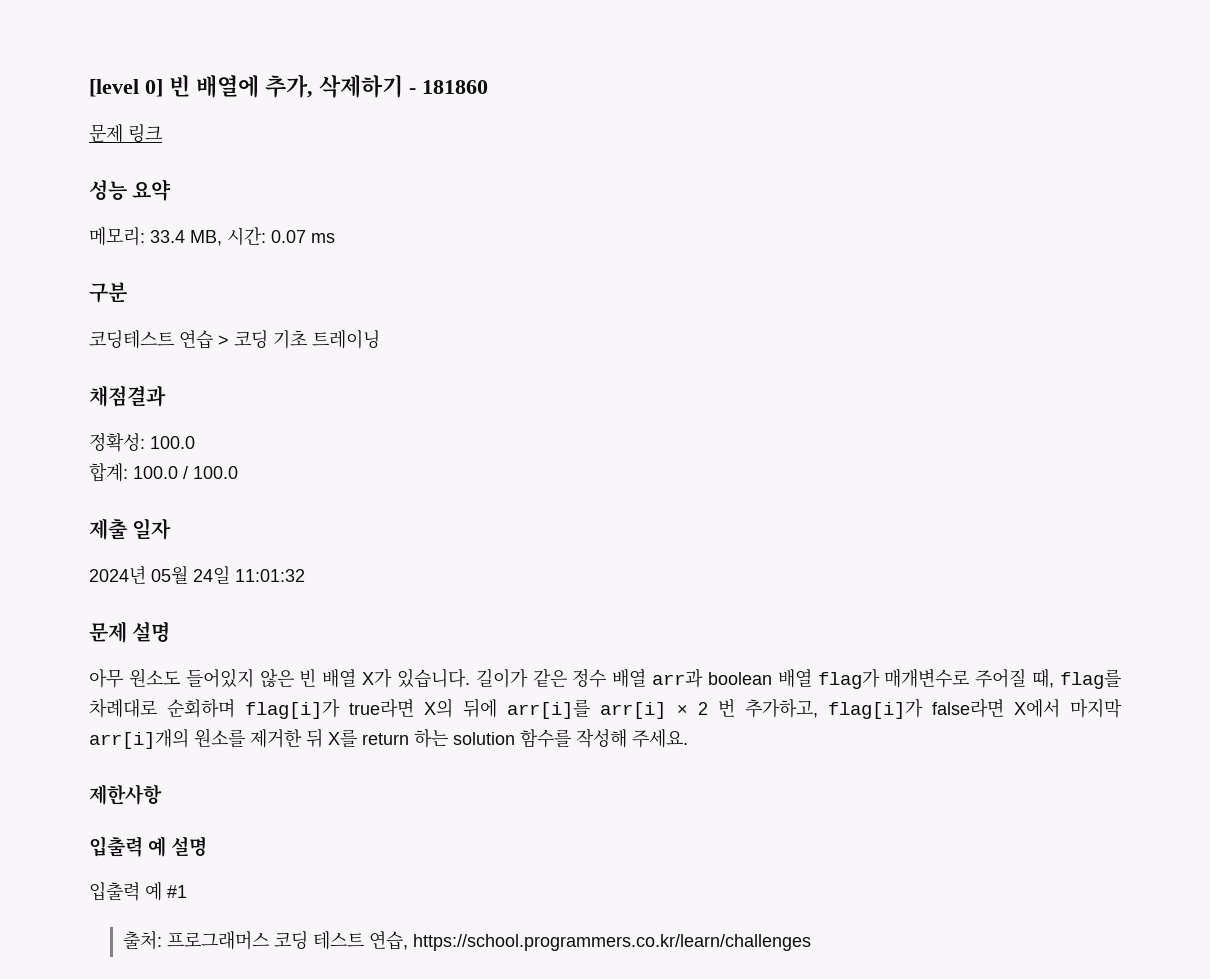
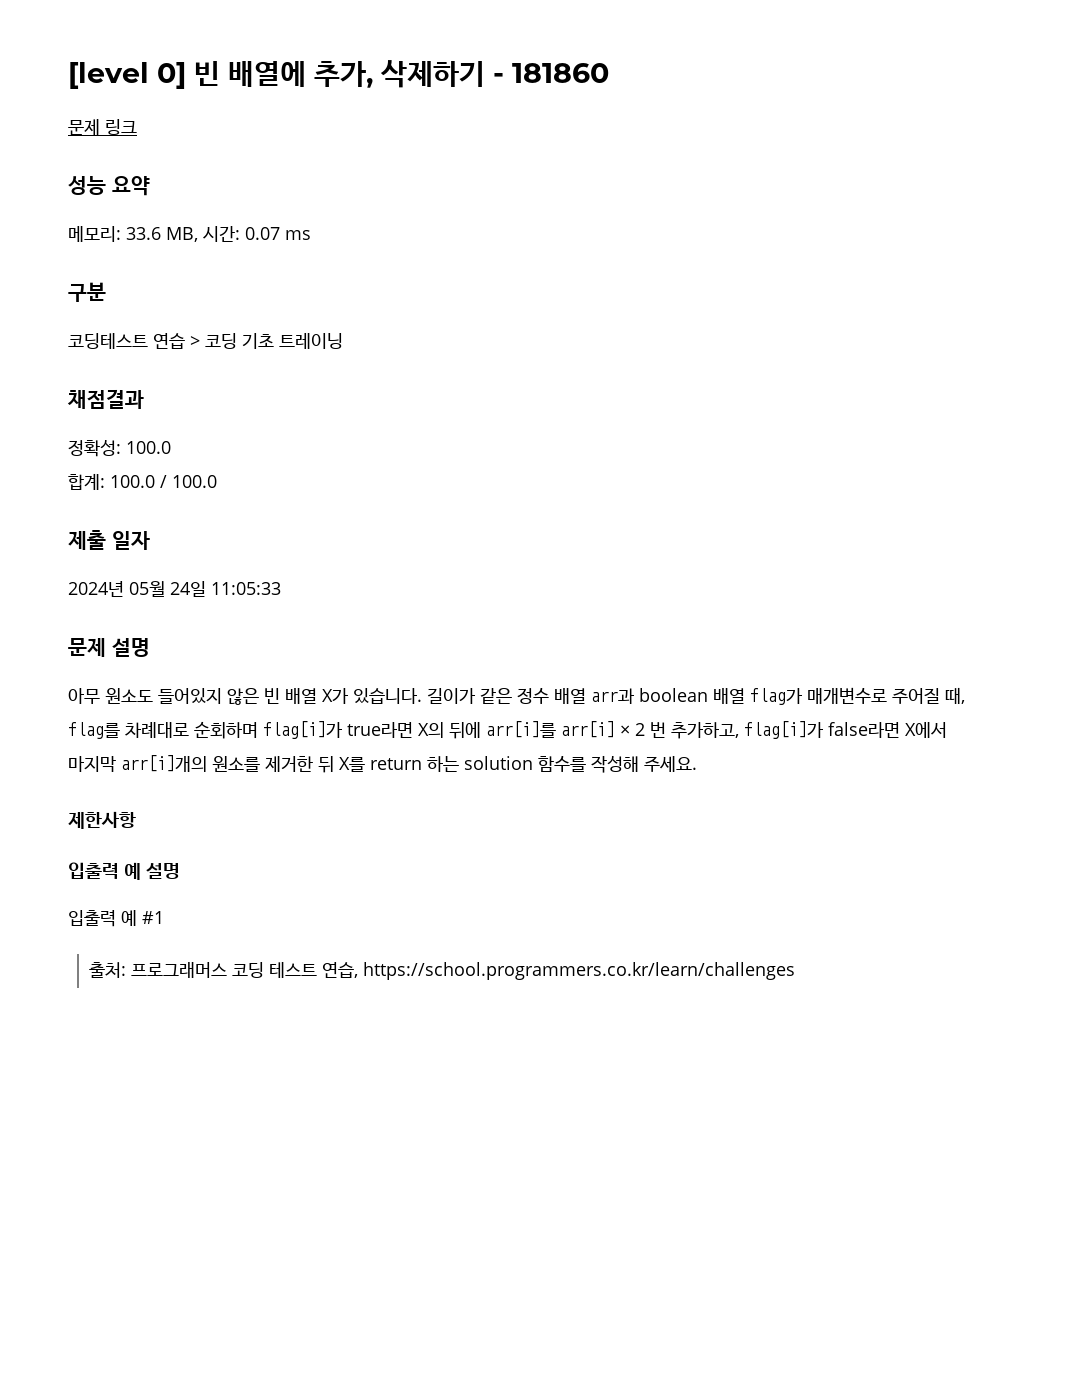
[150,230,185,243] 33.4 -> [126,227,161,240] 33.6
[235,569,305,582] 11:01:32 -> [211,582,281,595] 11:05:33

